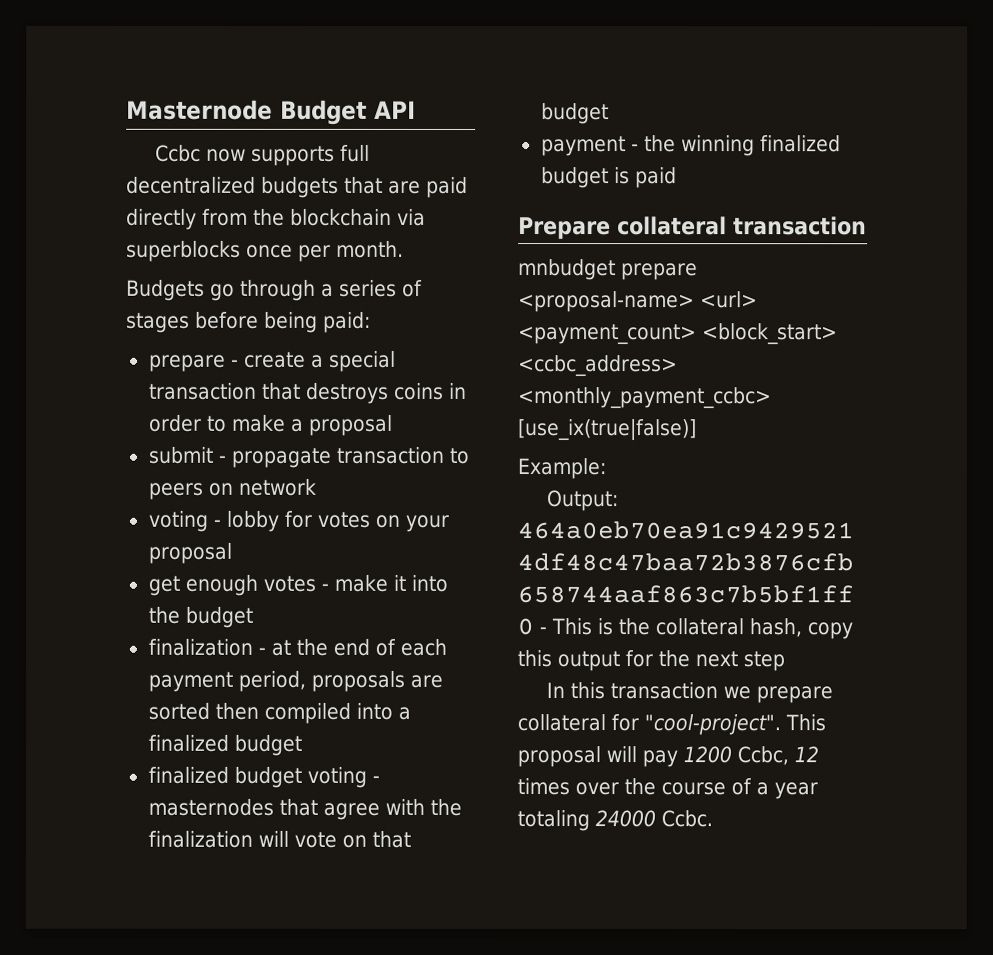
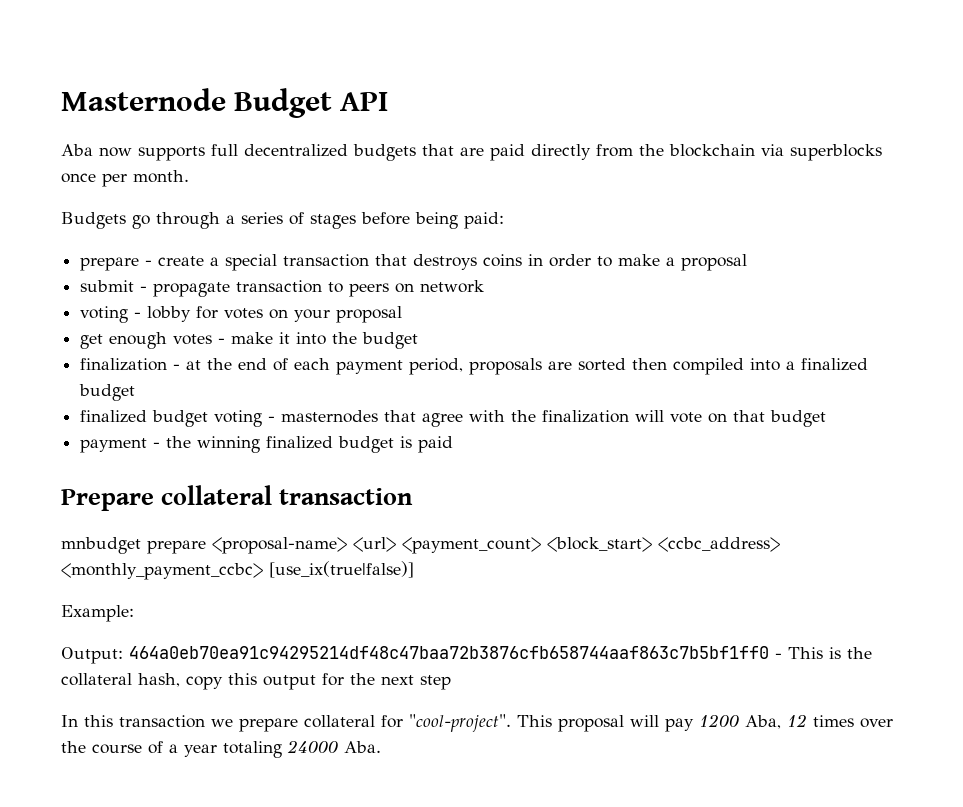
[154,144,201,162] Ccbc -> [61,144,93,156] Aba
[737,746,789,766] Ccbc, -> [745,715,781,729] Aba,
[661,810,713,828] Ccbc. -> [344,741,381,753] Aba.

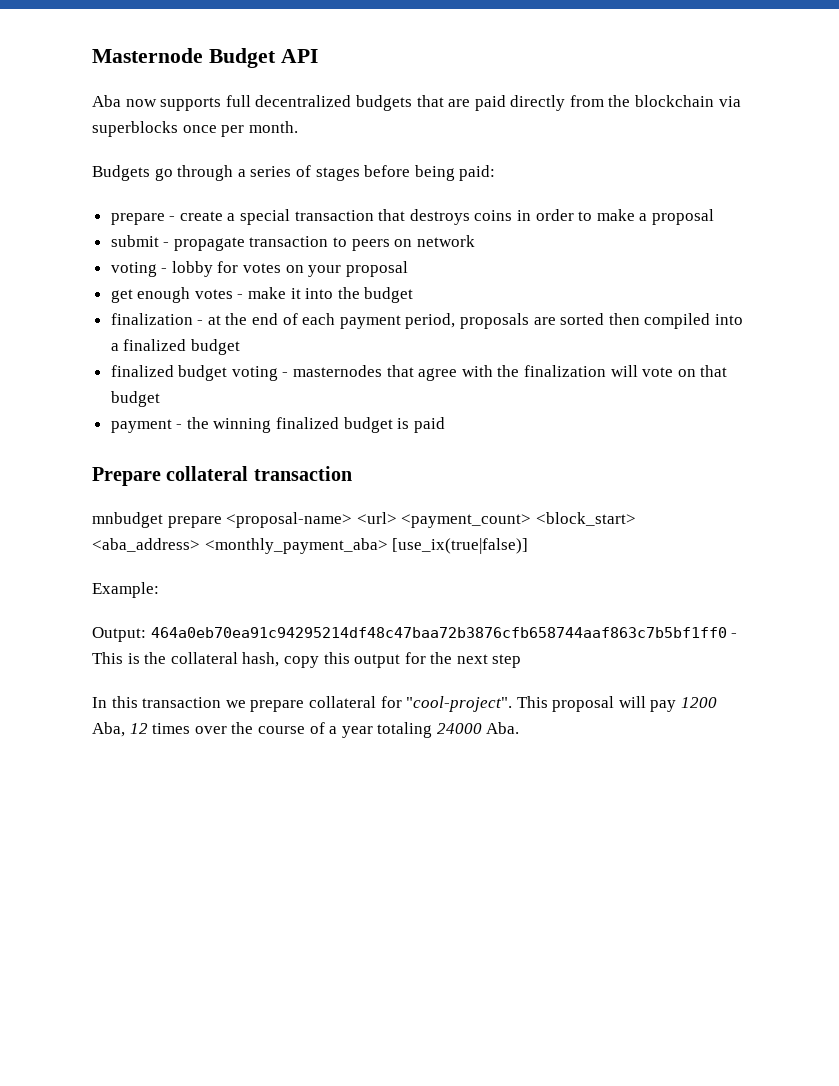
[658,537,780,552] [61,563,263,580] <ccbc_address> <monthly_payment_ccbc> -> [92,538,388,554] <aba_address> <monthly_payment_aba>

